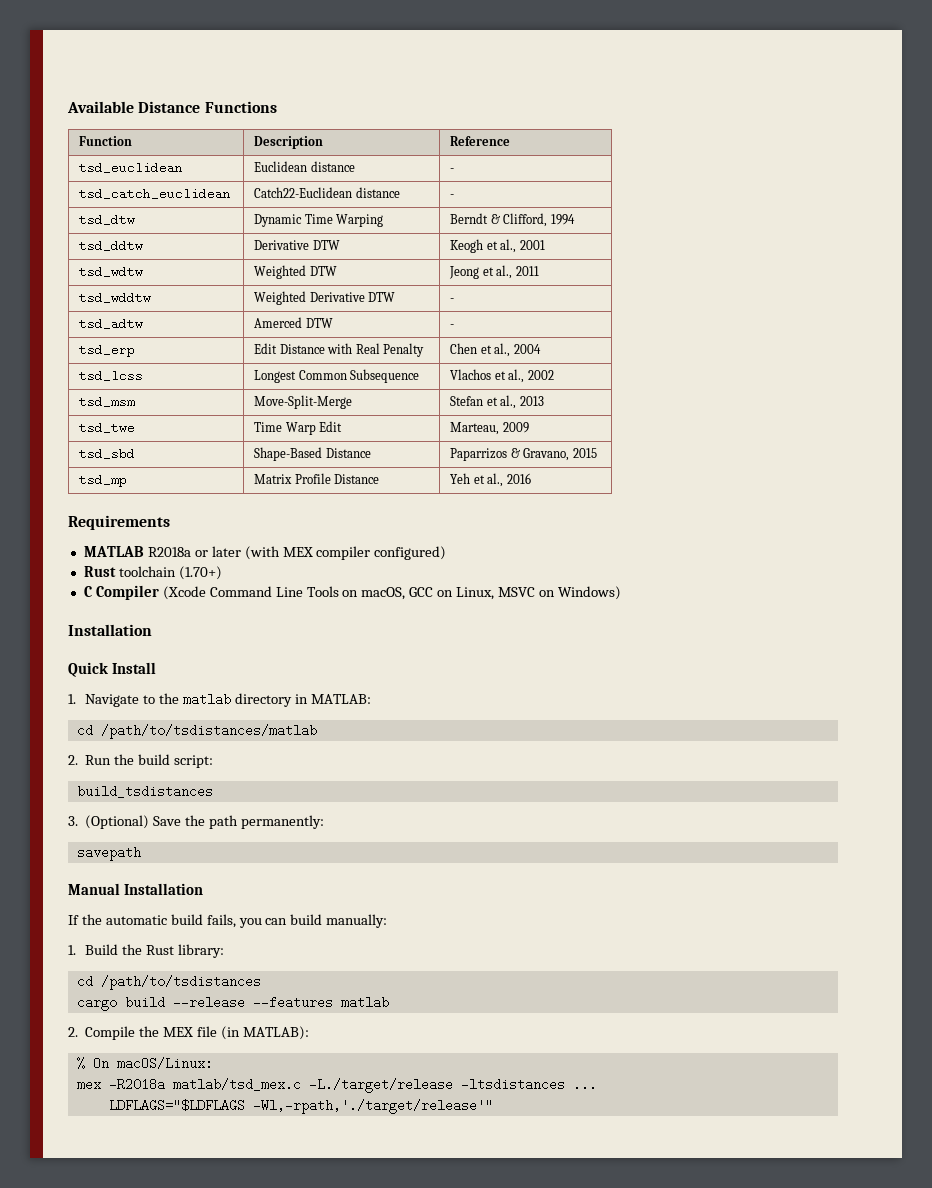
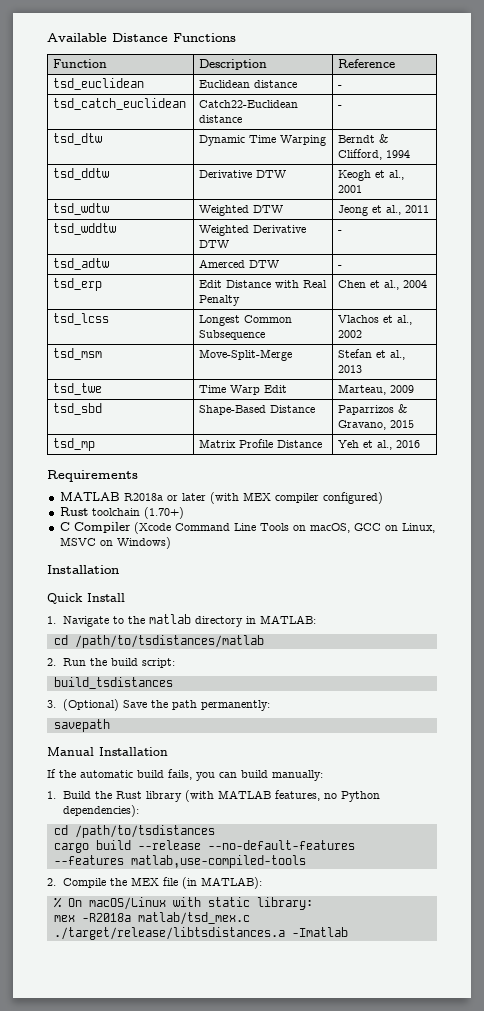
[177,944,224,958] library: -> [145,790,380,802] [62,805,139,817] library (with MATLAB features, no Python dependencies):
[252,996,389,1009] --features matlab -> [207,840,355,850] [53,855,306,868] --no-default-features --features matlab,use-compiled-tools
[116,1057,213,1070] macOS/Linux: -> [88,897,313,910] macOS/Linux with static library:
[308,1078,597,1093] [108,1099,493,1114] -L./target/release -ltsdistances ... // LDFLAGS="$LDFLAGS -Wl,-rpath,'./target/release'" -> [53,927,348,940] ./target/release/libtsdistances.a -Imatlab

